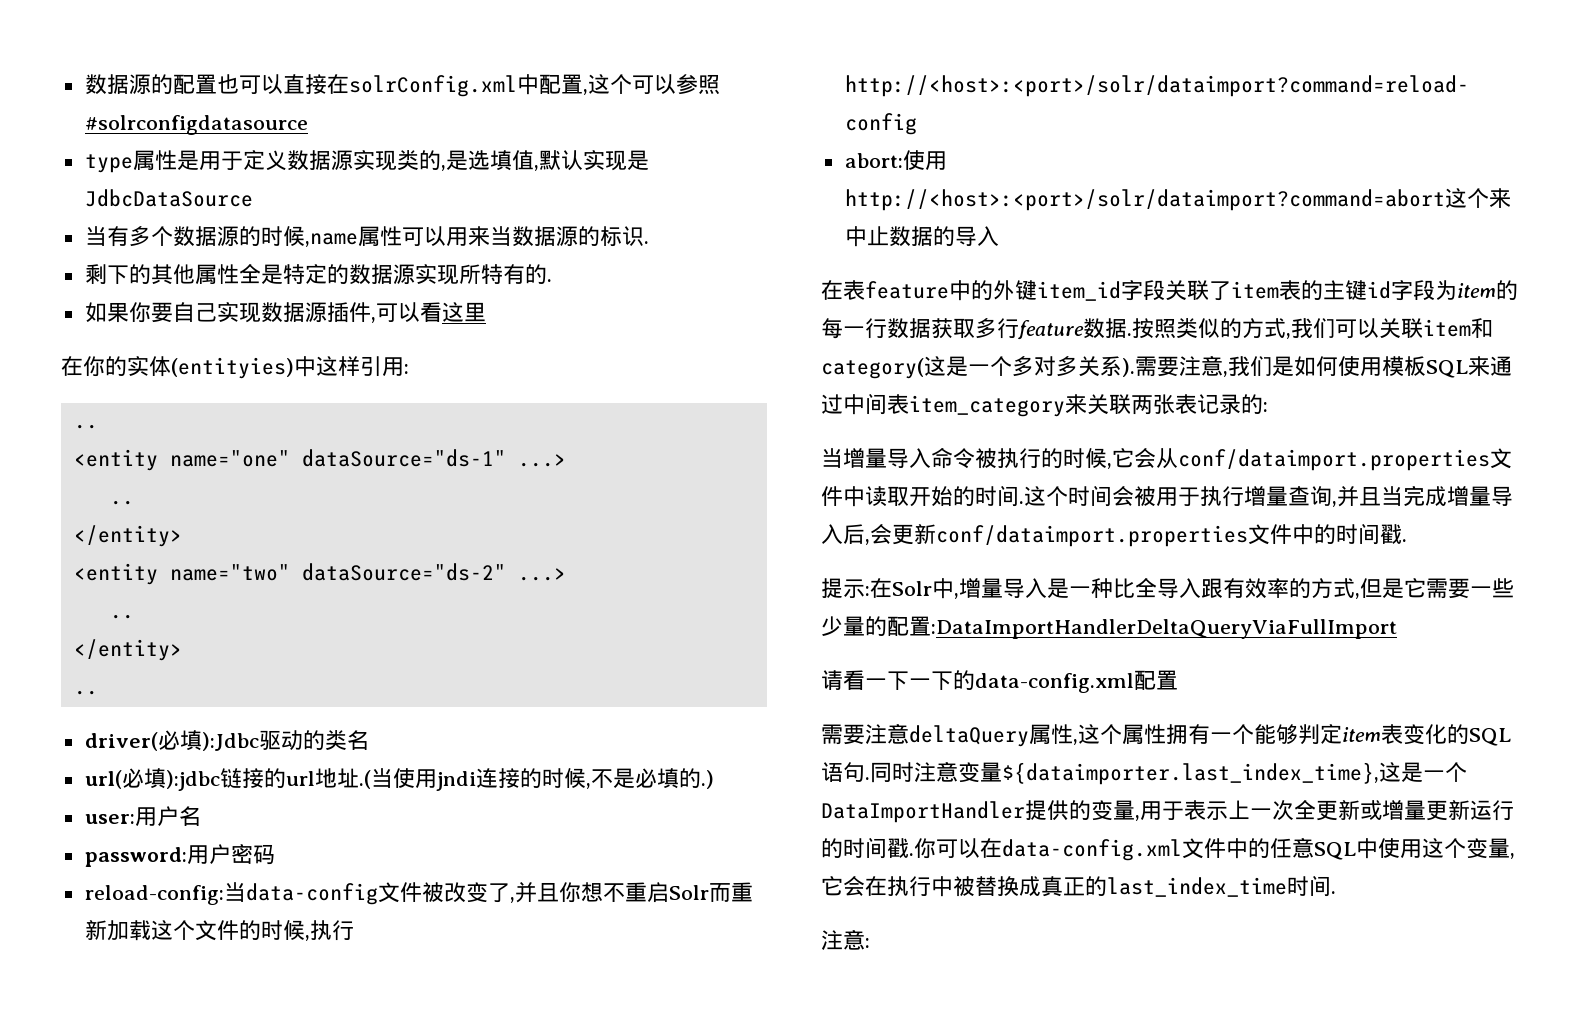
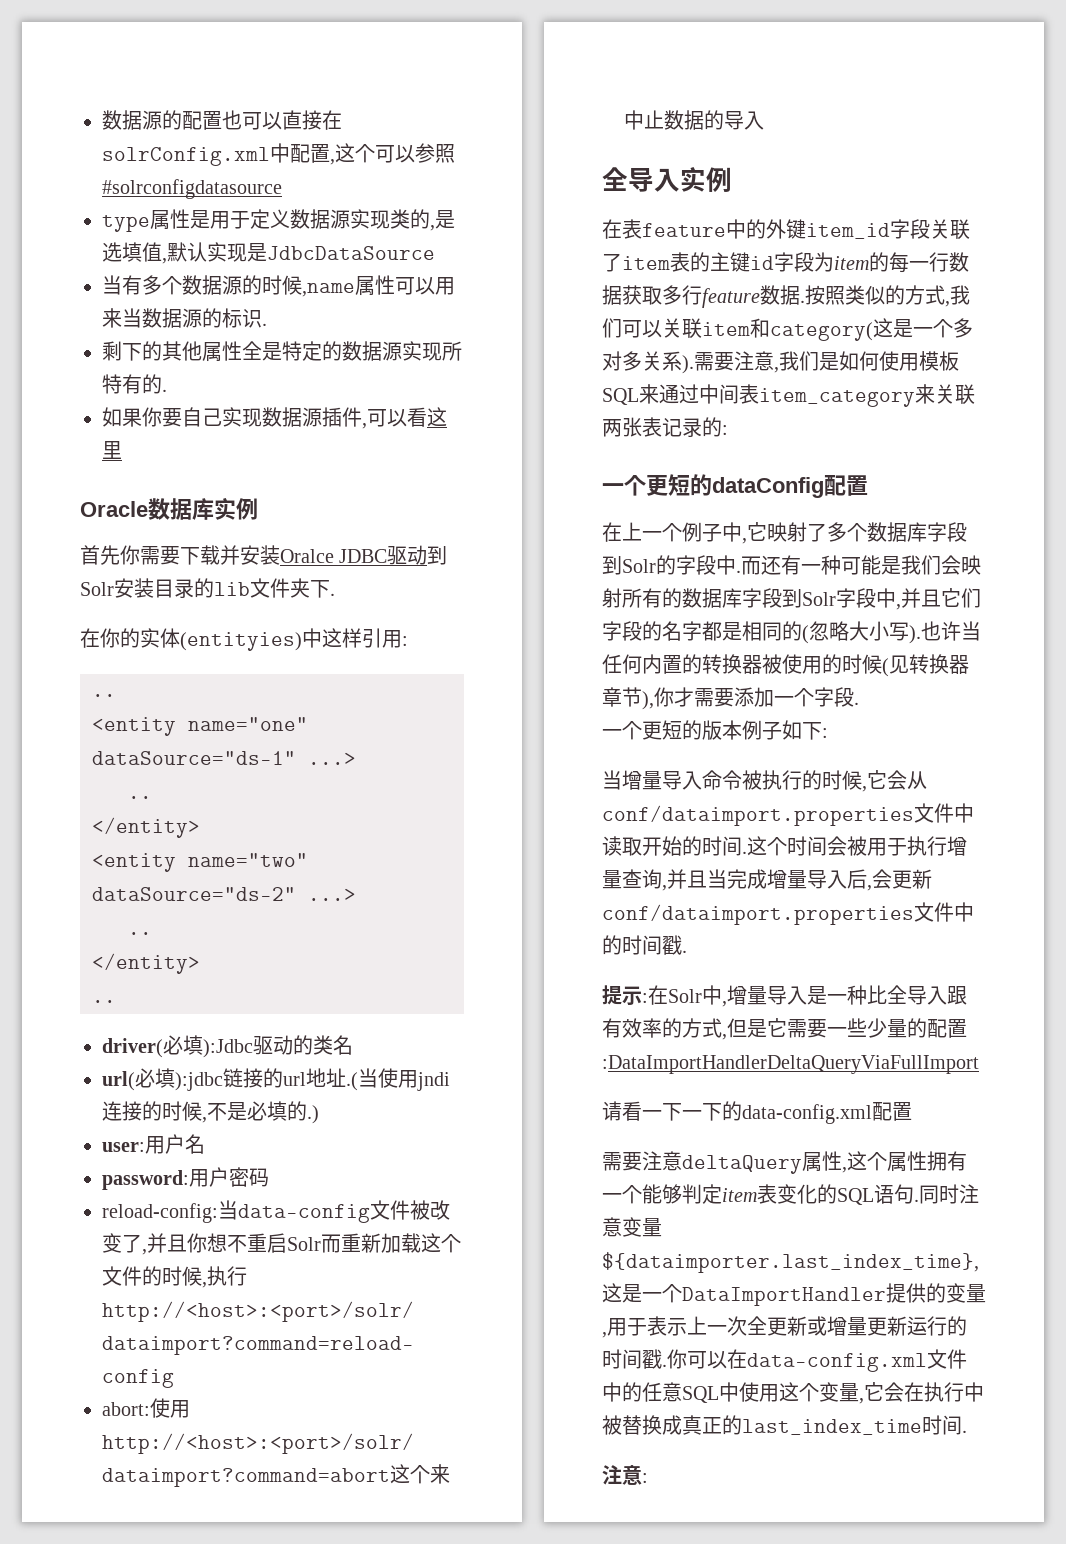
(486, 312) none -> [80,497,258,520] [80,545,448,565] [80,578,335,598] // Oracle数据库实例 // 首先你需要下载并安装Oralce JDBC驱动到Solr安装目录的lib文件夹下.
(999, 236) none -> [602,167,732,192] // 全导入实例
(1268, 407) none -> [602,474,868,498] [602,522,967,544] [602,555,981,575] [602,588,981,610] [602,621,981,644] [602,654,969,677] [602,687,859,710] [602,720,828,740] // 一个更短的dataConfig配置 // 在上一个例子中,它映射了多个数据库字段到Solr的字段中.而还有一种可能是我们会映射所有的数据库字段到Solr字段中,并且它们字段的名字都是相同的(忽略大小写).也许当任何内置的转换器被使用的时候(见转换器章节),你才需要添加一个字段. // 一个更短的版本例子如下:

